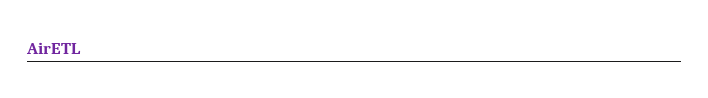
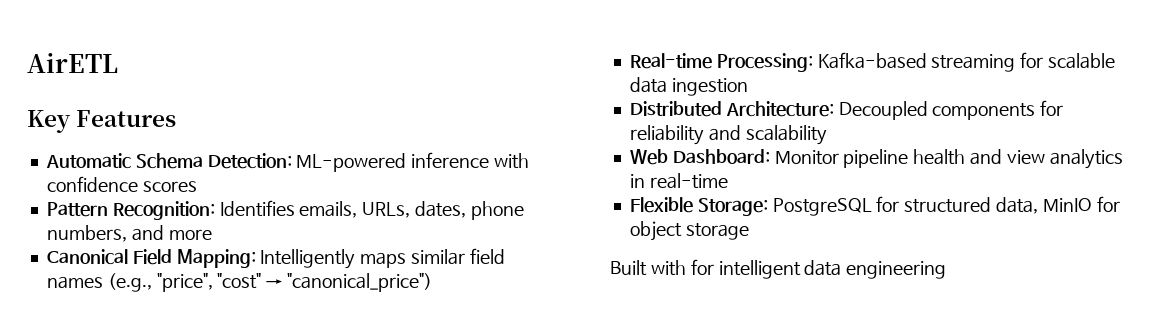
(81, 48) none -> [27,110,177,133] [45,152,530,172] [46,176,197,192] [46,200,524,220] [46,225,212,242] [46,248,505,269] [46,273,433,292] [629,52,1116,72] [629,77,748,96] [629,100,1064,120] [629,125,827,145] [629,149,1123,169] [629,173,728,189] [629,196,1120,216] [629,221,749,241] [610,259,947,279] // Key Features // Automatic Schema Detection: ML-powered inference with confidence scores // Pattern Recognition: Identifies emails, URLs, dates, phone numbers, and more // Canonical Field Mapping: Intelligently maps similar field names (e.g., "price", "cost" → "canonical_price") // Real-time Processing: Kafka-based streaming for scalable data ingestion // Distributed Architecture: Decoupled components for reliability and scalability // Web Dashboard: Monitor pipeline health and view analytics in real-time // Flexible Storage: PostgreSQL for structured data, MinIO for object storage // Built with for intelligent data engineering

